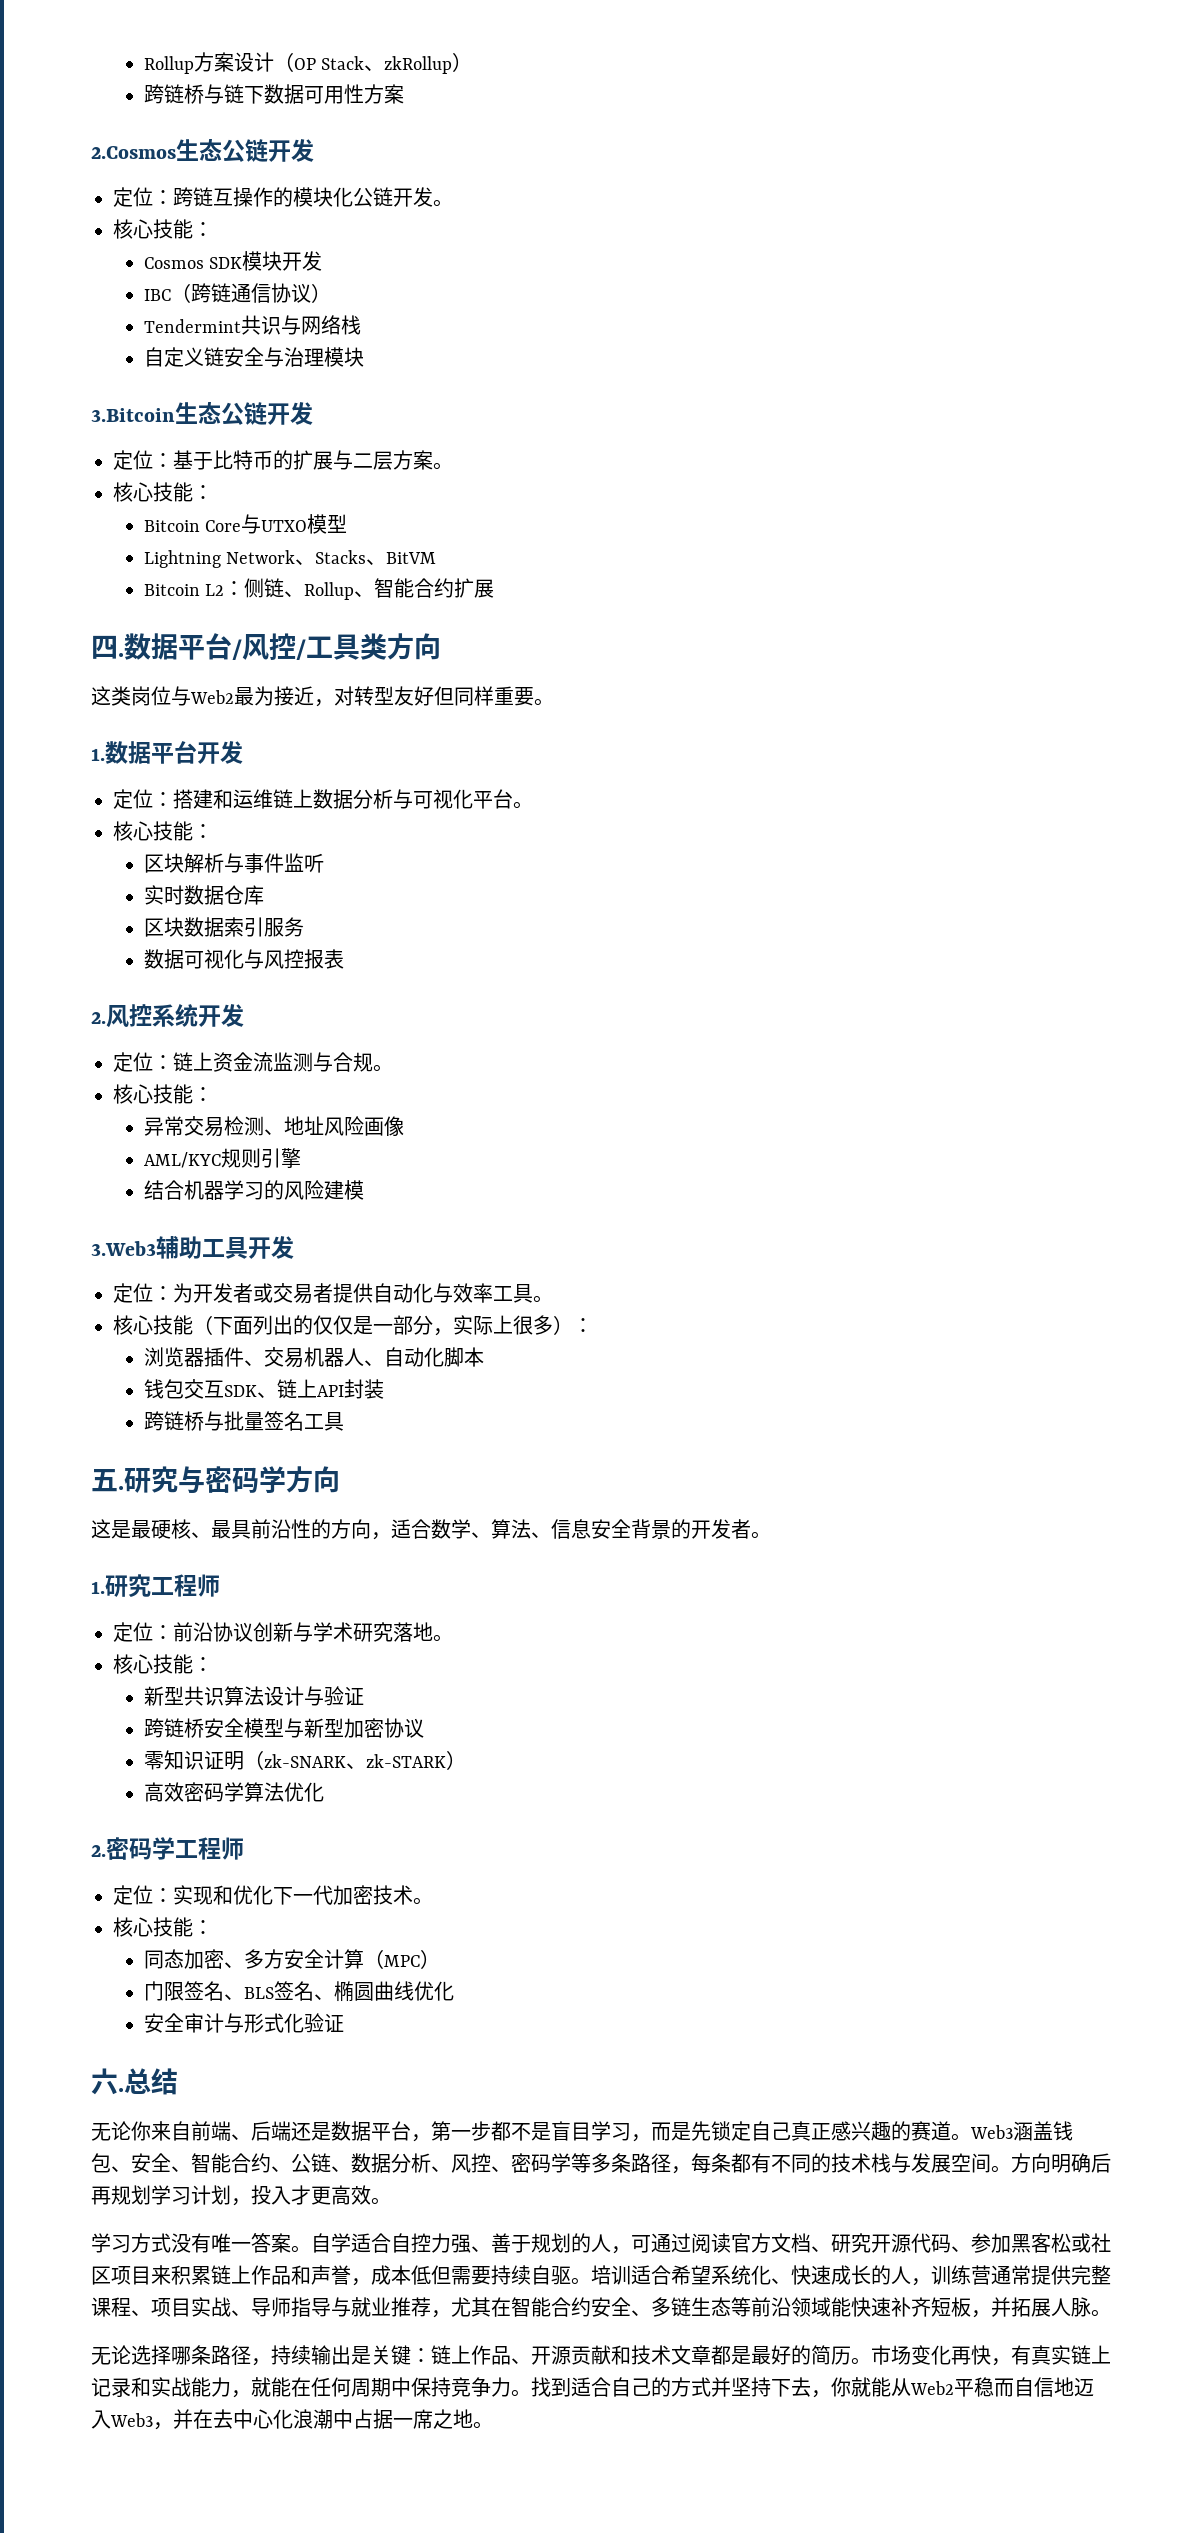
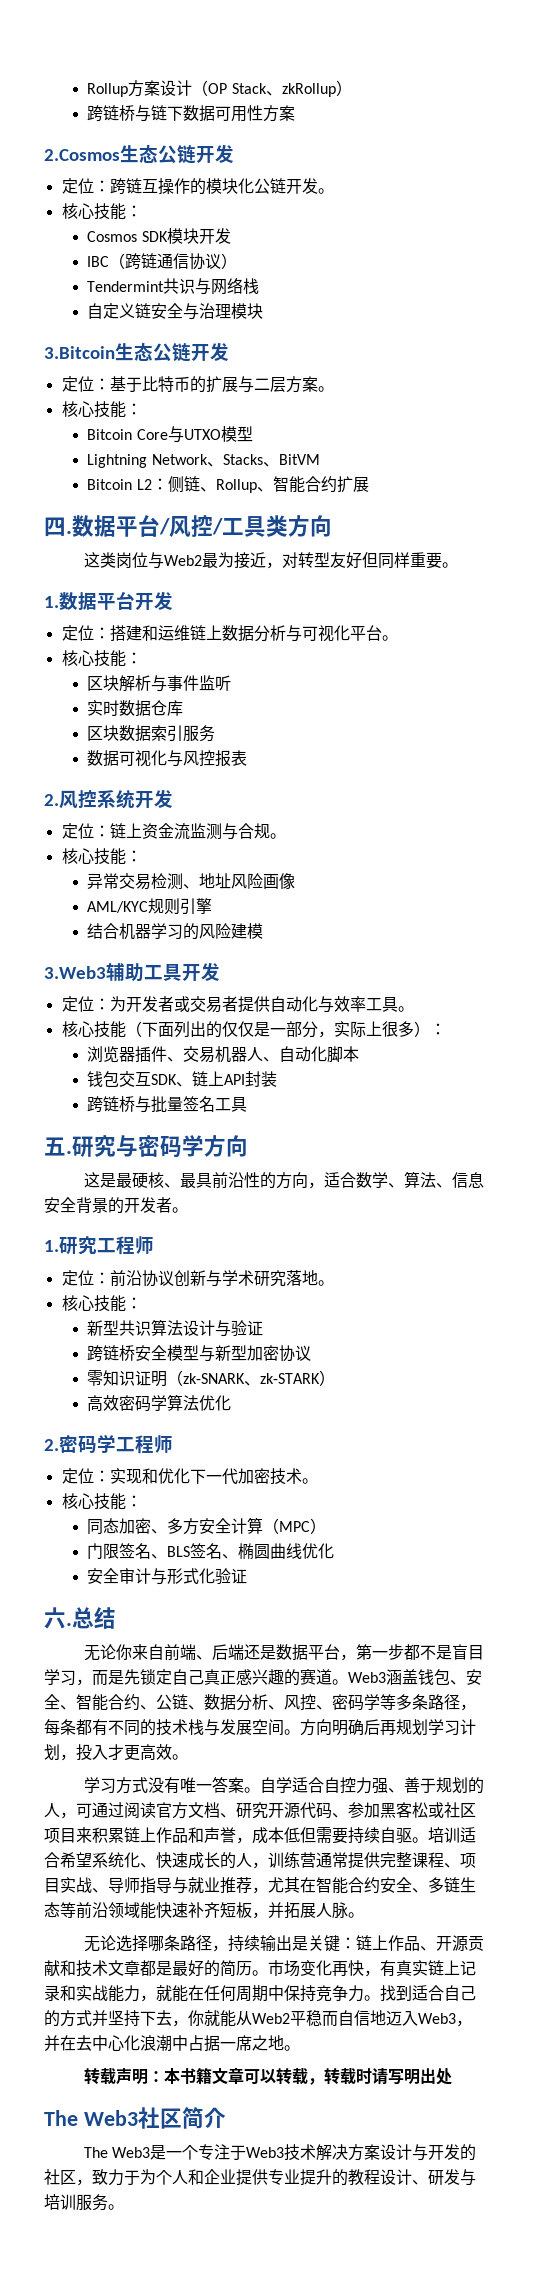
(493, 2425) none -> [83,2067,452,2085] [44,2107,226,2129] [83,2144,477,2161] [44,2169,476,2186] [44,2194,124,2211] // 转载声明：本书籍文章可以转载，转载时请写明出处 // The Web3社区简介 // The Web3是一个专注于Web3技术解决方案设计与开发的社区，致力于为个人和企业提供专业提升的教程设计、研发与培训服务。

